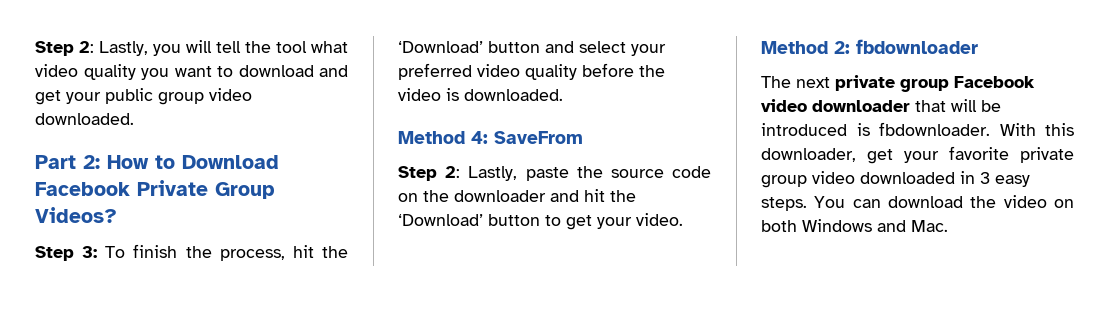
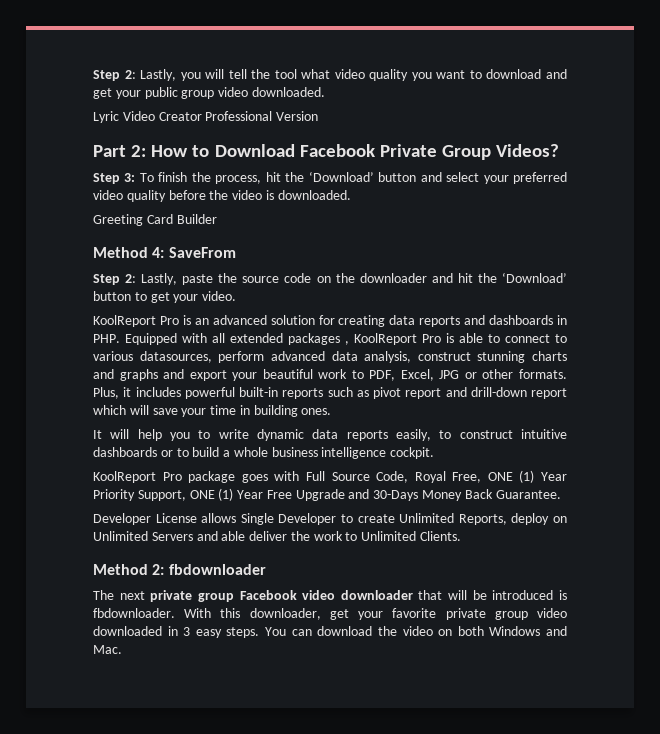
(134, 119) none -> [93,111,319,123] // Lyric Video Creator Professional Version
(563, 95) none -> [93,214,217,226] // Greeting Card Builder
(683, 219) none -> [93,315,567,327] [93,333,567,345] [93,351,567,363] [93,369,568,381] [93,387,567,399] [93,405,332,417] [93,429,567,441] [93,447,435,459] [93,470,567,483] [93,488,561,501] [93,513,568,525] [93,531,462,541] // KoolReport Pro is an advanced solution for creating data reports and dashboards in PHP. Equipped with all extended packages , KoolReport Pro is able to connect to various datasources, perform advanced data analysis, construct stunning charts and graphs and export your beautiful work to PDF, Excel, JPG or other formats. Plus, it includes powerful built-in reports such as pivot report and drill-down report which will save your time in building ones. // It will help you to write dynamic data reports easily, to construct intuitive dashboards or to build a whole business intelligence cockpit. // KoolReport Pro package goes with Full Source Code, Royal Free, ONE (1) Year Priority Support, ONE (1) Year Free Upgrade and 30-Days Money Back Guarantee. // Developer License allows Single Developer to create Unlimited Reports, deploy on Unlimited Servers and able deliver the work to Unlimited Clients.

